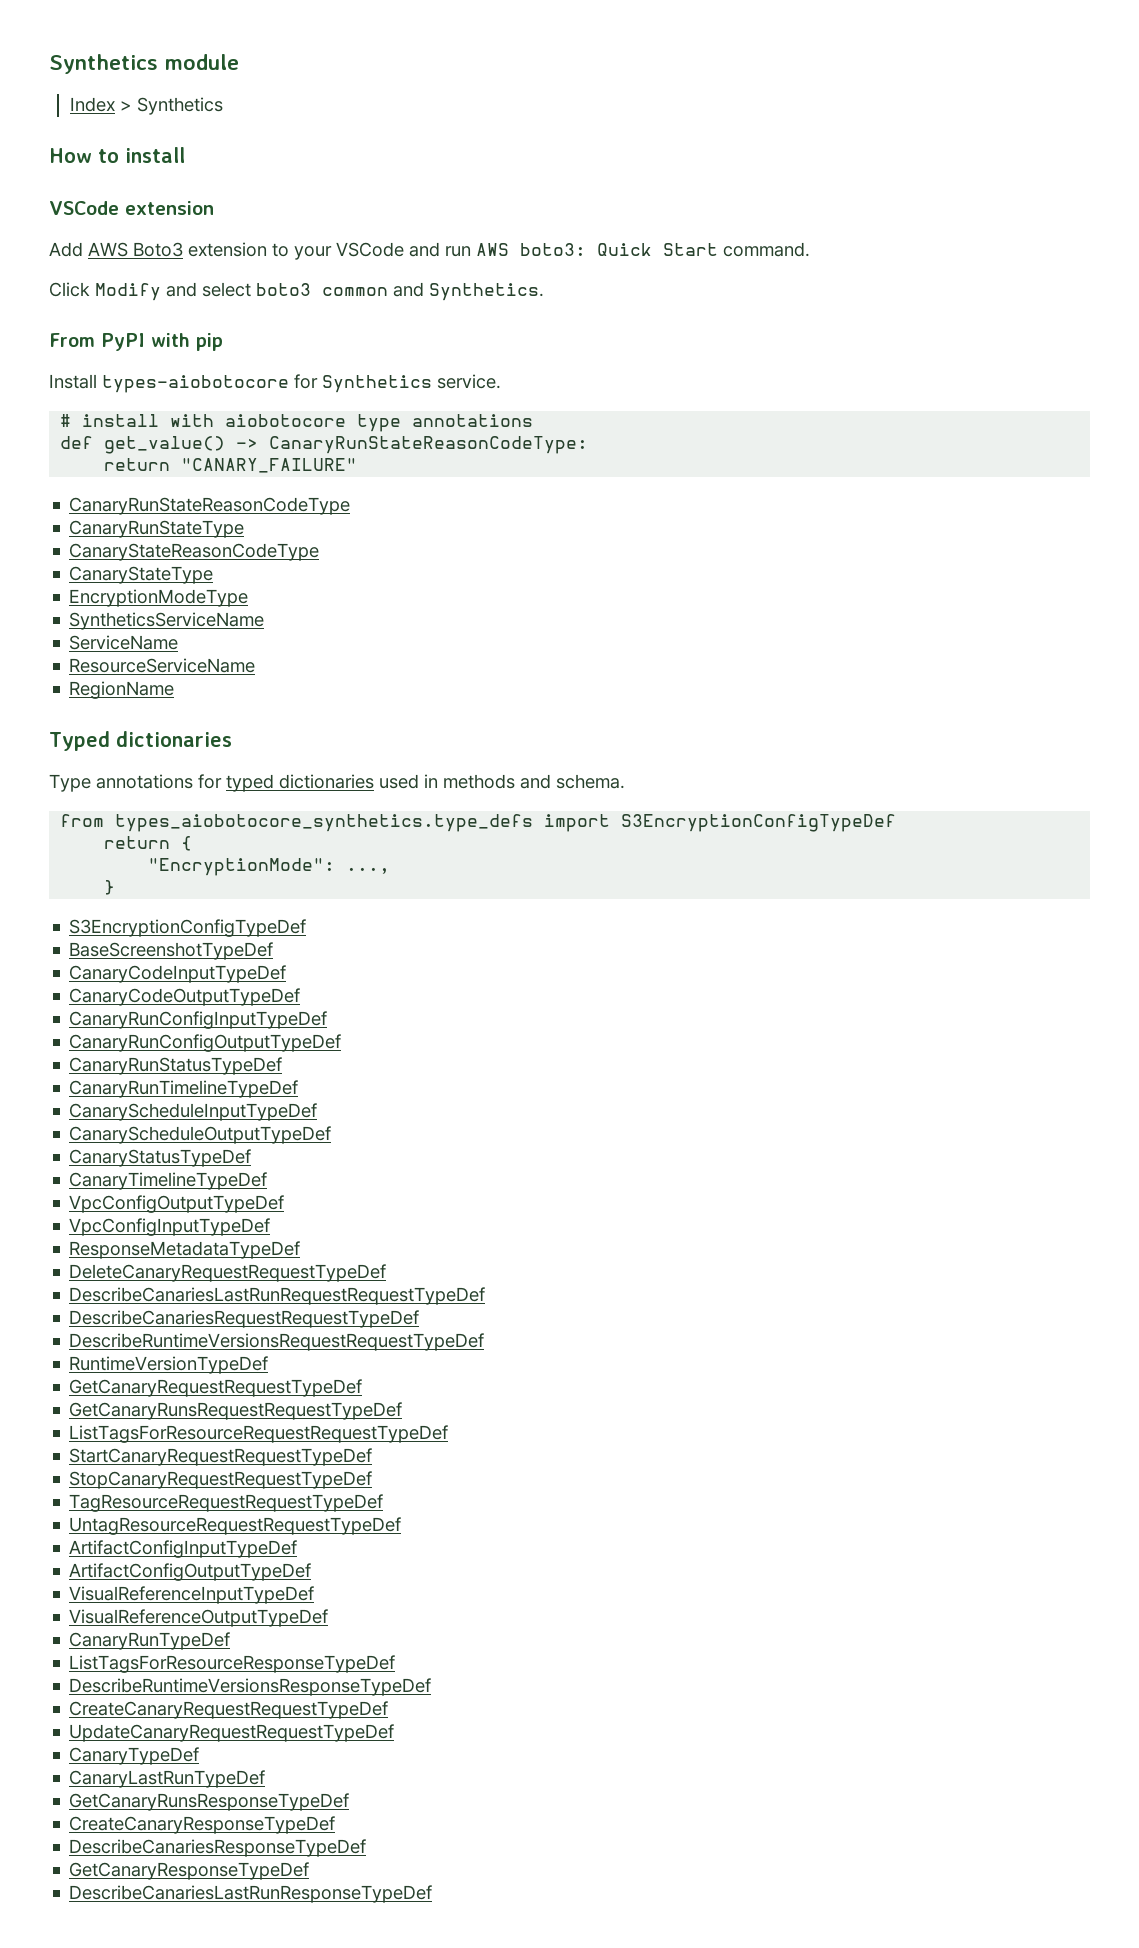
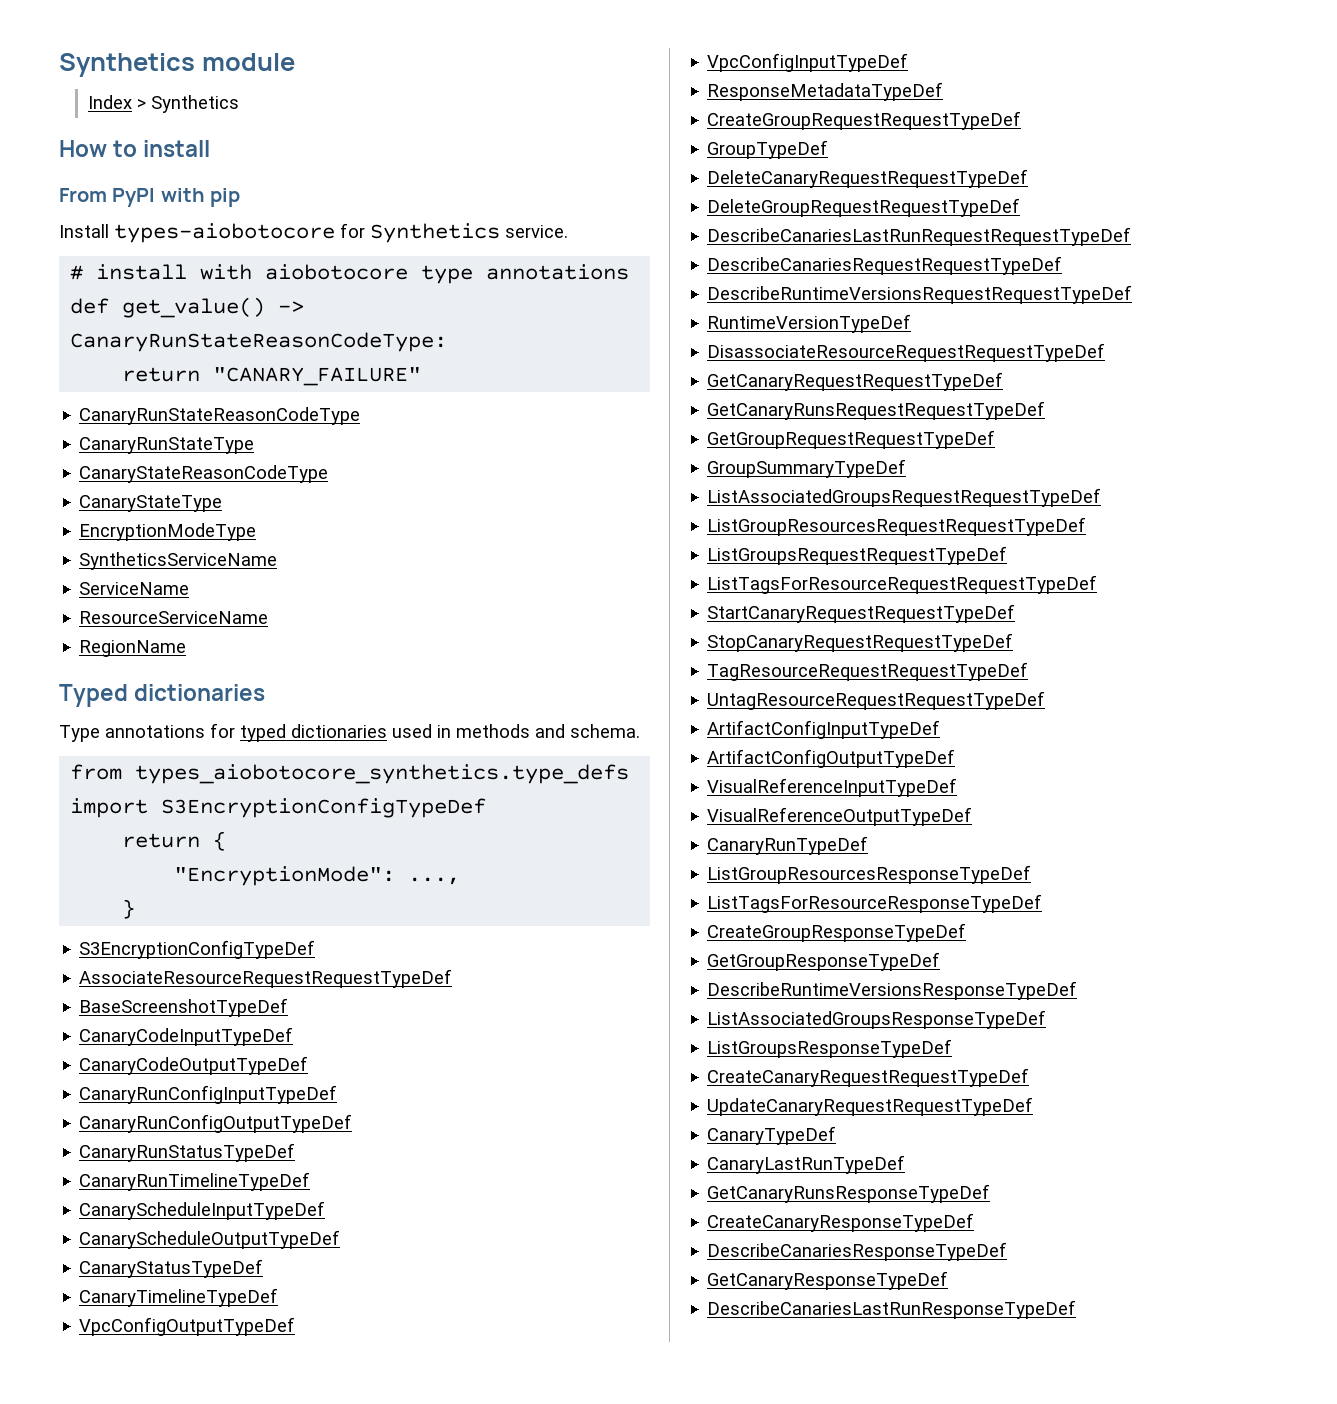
[49,201,214,215] [49,242,810,260] [49,282,544,301] // VSCode extension // Add AWS Boto3 extension to your VSCode and run AWS boto3: Quick Start command. // Click Modify and select boto3 common and Synthetics. -> (211, 148) none
(307, 928) none -> [79,969,453,988] // AssociateResourceRequestRequestTypeDef
(301, 1250) none -> [707,111,1022,130] [707,140,829,159] // CreateGroupRequestRequestTypeDef // GroupTypeDef
(387, 1273) none -> [707,198,1021,217] // DeleteGroupRequestRequestTypeDef
(269, 1365) none -> [707,343,1106,362] // DisassociateResourceRequestRequestTypeDef
(403, 1411) none -> [707,430,996,449] [707,459,907,478] [707,488,1102,507] [707,517,1087,536] [707,546,1008,565] // GetGroupRequestRequestTypeDef // GroupSummaryTypeDef // ListAssociatedGroupsRequestRequestTypeDef // ListGroupResourcesRequestRequestTypeDef // ListGroupsRequestRequestTypeDef
(231, 1641) none -> [707,865,1032,884] // ListGroupResourcesResponseTypeDef
(396, 1664) none -> [707,923,967,942] [707,952,941,971] // CreateGroupResponseTypeDef // GetGroupResponseTypeDef
(432, 1687) none -> [707,1010,1047,1029] [707,1039,953,1058] // ListAssociatedGroupsResponseTypeDef // ListGroupsResponseTypeDef

